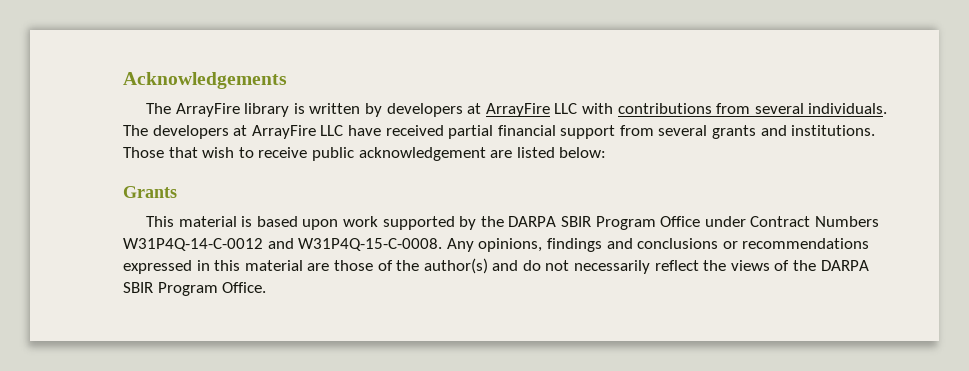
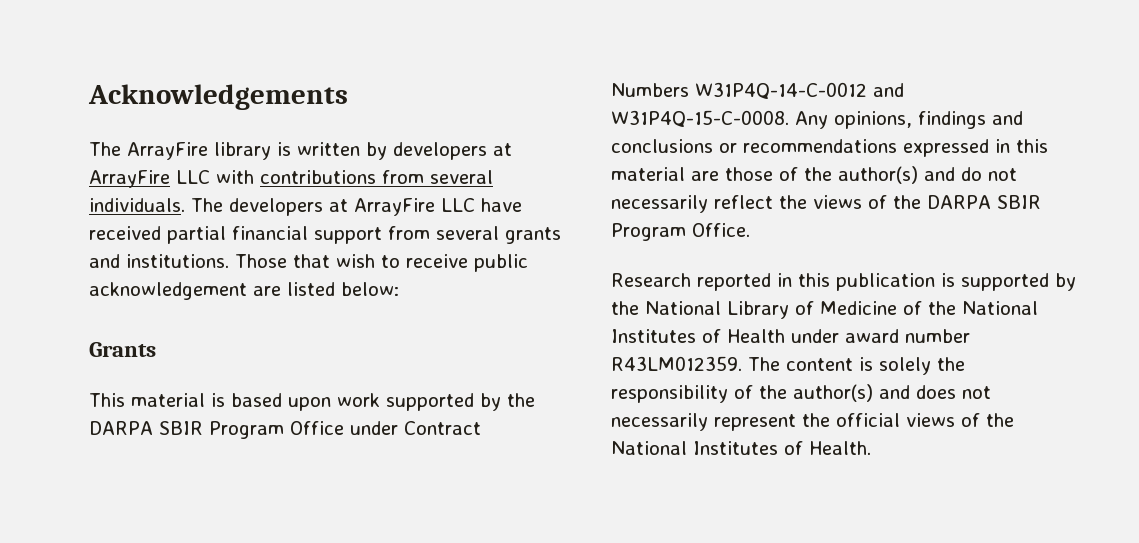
(267, 287) none -> [611,273,1076,291] [611,301,1038,319] [611,329,970,343] [611,356,965,375] [611,384,991,403] [611,413,1014,431] [611,441,871,455] // Research reported in this publication is supported by the National Library of Medicine of the National Institutes of Health under award number R43LM012359. The content is solely the responsibility of the author(s) and does not necessarily represent the official views of the National Institutes of Health.

